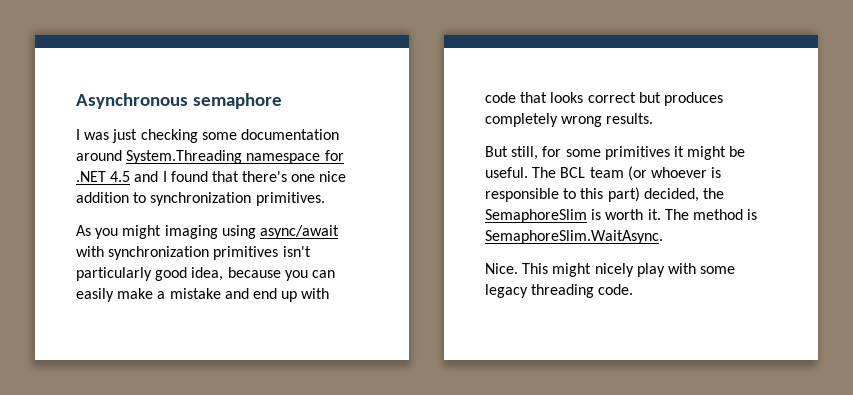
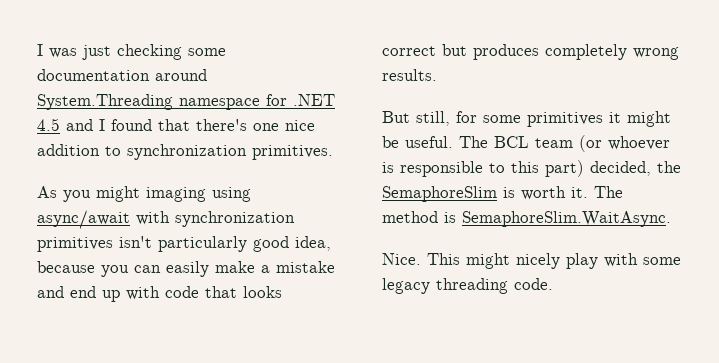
[76,93,283,109] Asynchronous semaphore // -> (37, 50) none

